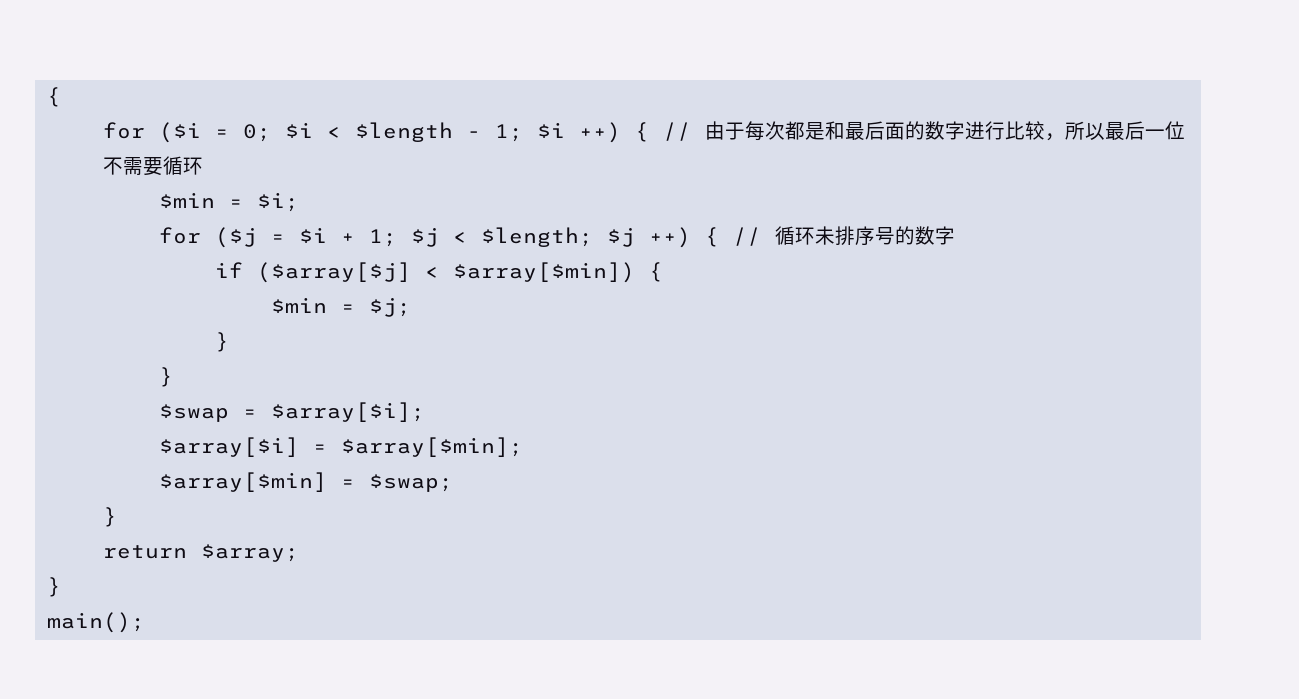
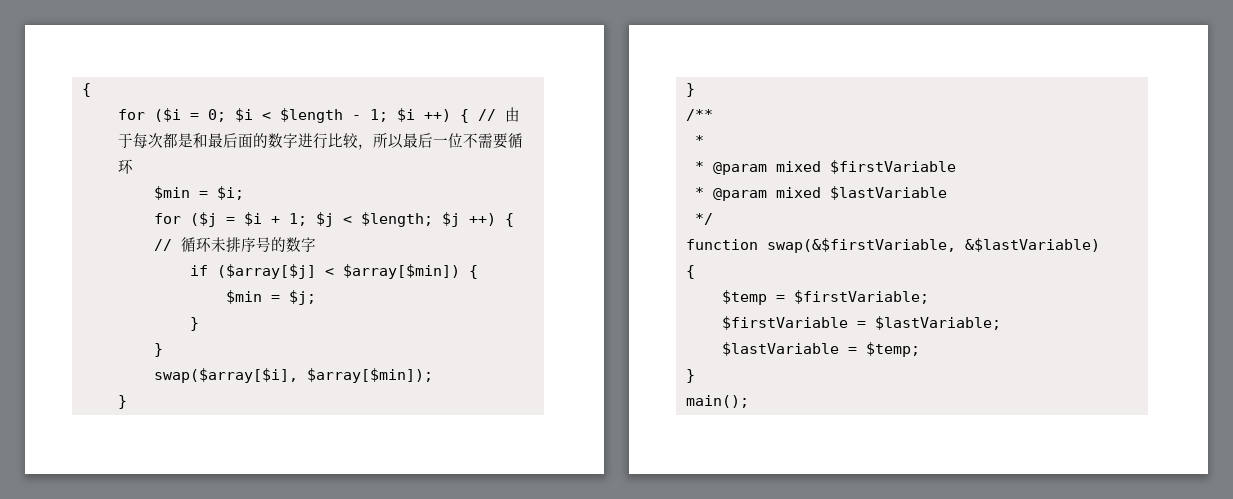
[159,402,425,422] [159,437,523,457] [159,472,453,492] [103,507,117,527] [103,544,299,562] $swap = $array[$i]; // $array[$i] = $array[$min]; // $array[$min] = $swap; // } // return $array; -> [154,368,434,383] [118,395,128,409] [686,83,696,97] [686,109,714,121] [695,135,705,146] [695,160,957,175] [695,186,948,201] [695,213,714,225] [686,238,1101,253] [686,265,696,279] [722,290,930,305] [722,316,1002,330] [722,342,921,357] swap($array[$i], $array[$min]); // } // } // /** // * // * @param mixed $firstVariable // * @param mixed $lastVariable // */ // function swap(&$firstVariable, &$lastVariable) // { // $temp = $firstVariable; // $firstVariable = $lastVariable; // $lastVariable = $temp;

